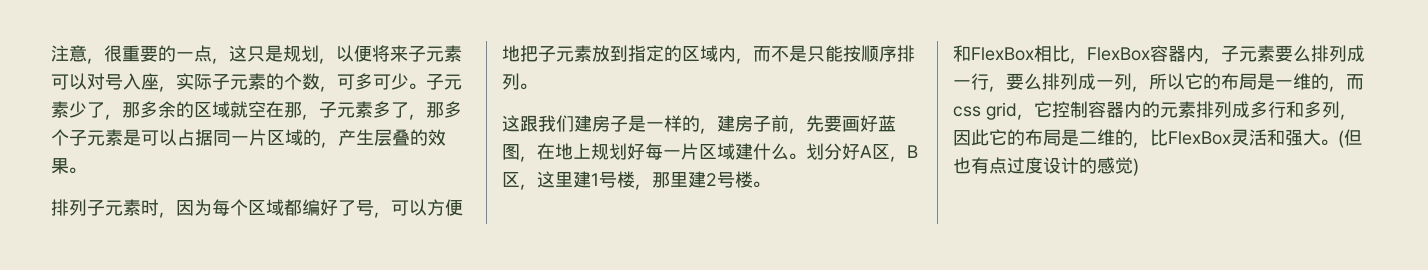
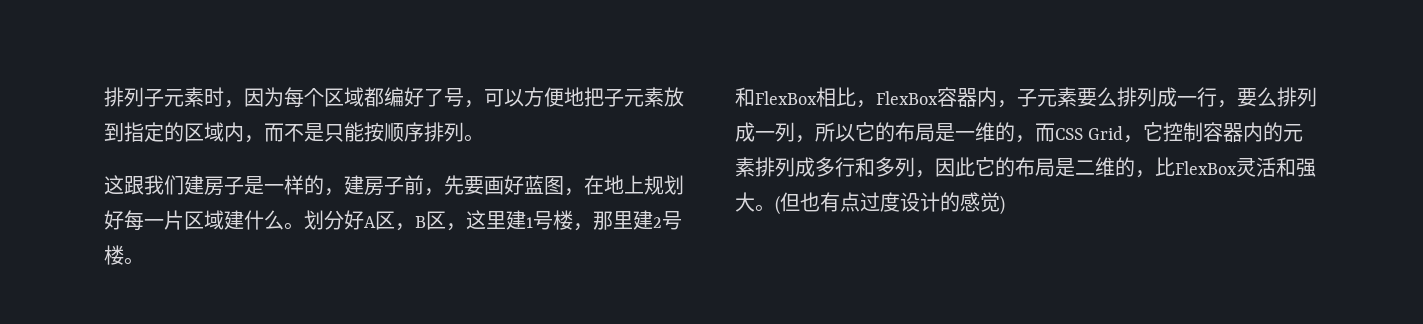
[51,45,462,64] [51,73,462,92] [51,101,462,120] [51,129,446,148] [51,158,86,174] 注意，很重要的一点，这只是规划，以便将来子元素可以对号入座，实际子元素的个数，可多可少。子元素少了，那多余的区域就空在那，子元素多了，那多个子元素是可以占据同一片区域的，产生层叠的效果。 // -> (104, 97) none
[953,102,1017,120] css grid -> [1055,126,1124,140] CSS Grid

